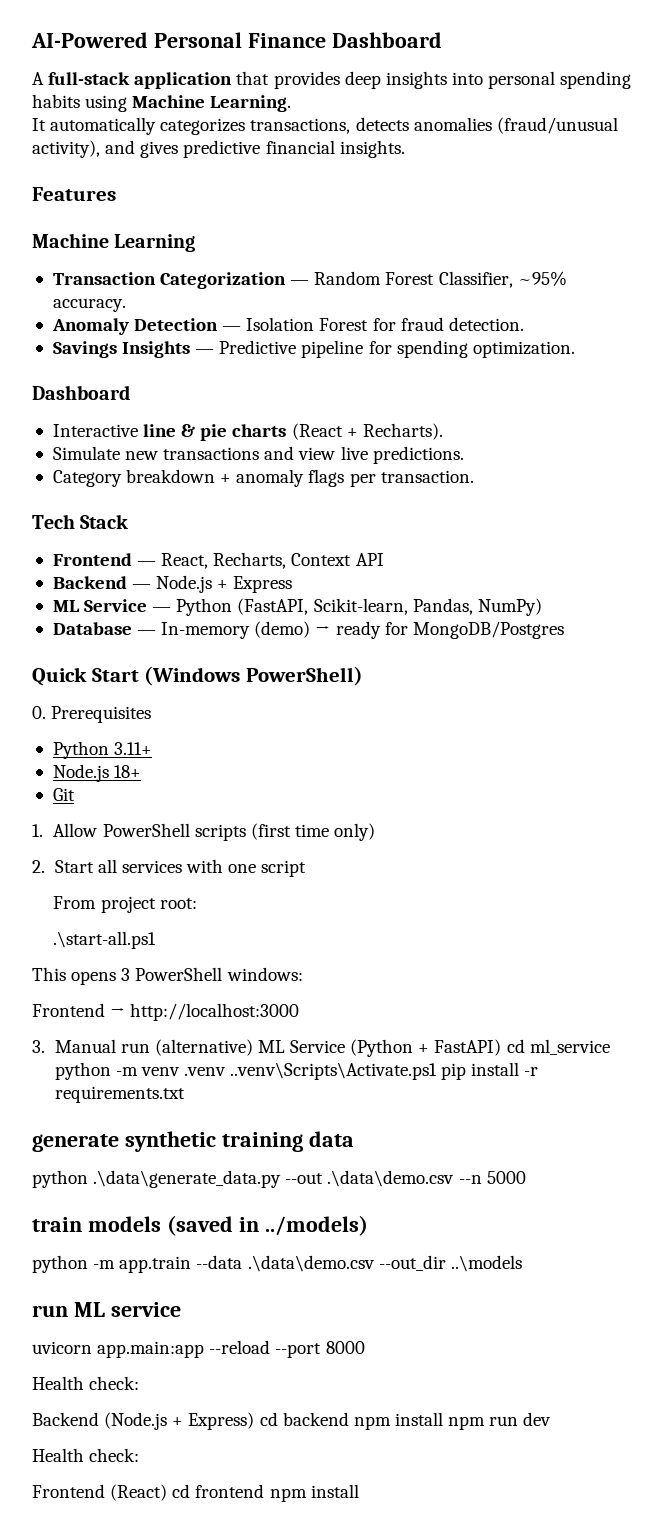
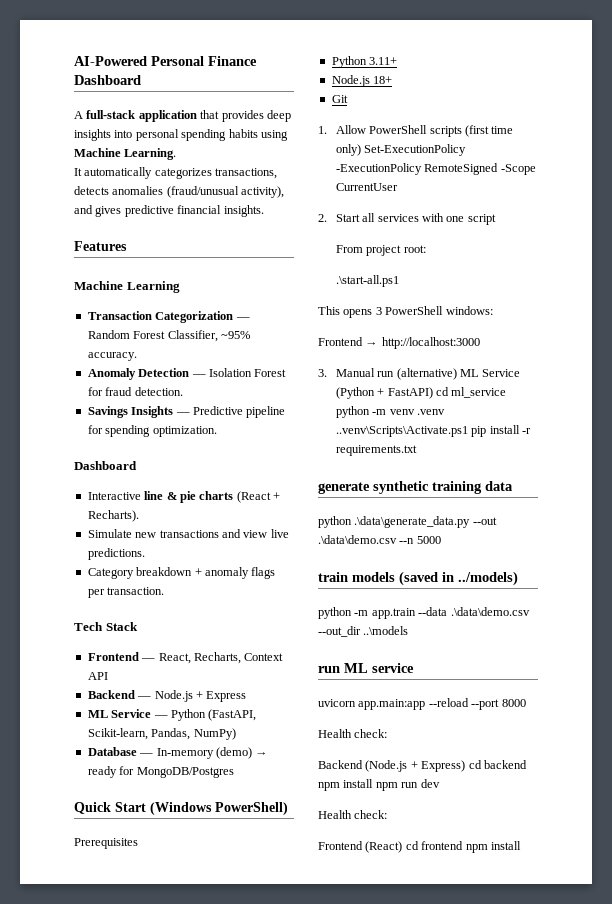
[32,706,46,719] 0. -> (288, 808) none
(376, 832) none -> [364,144,467,156] [335,163,536,175] [335,183,398,191] Set-ExecutionPolicy -ExecutionPolicy RemoteSigned -Scope CurrentUser

